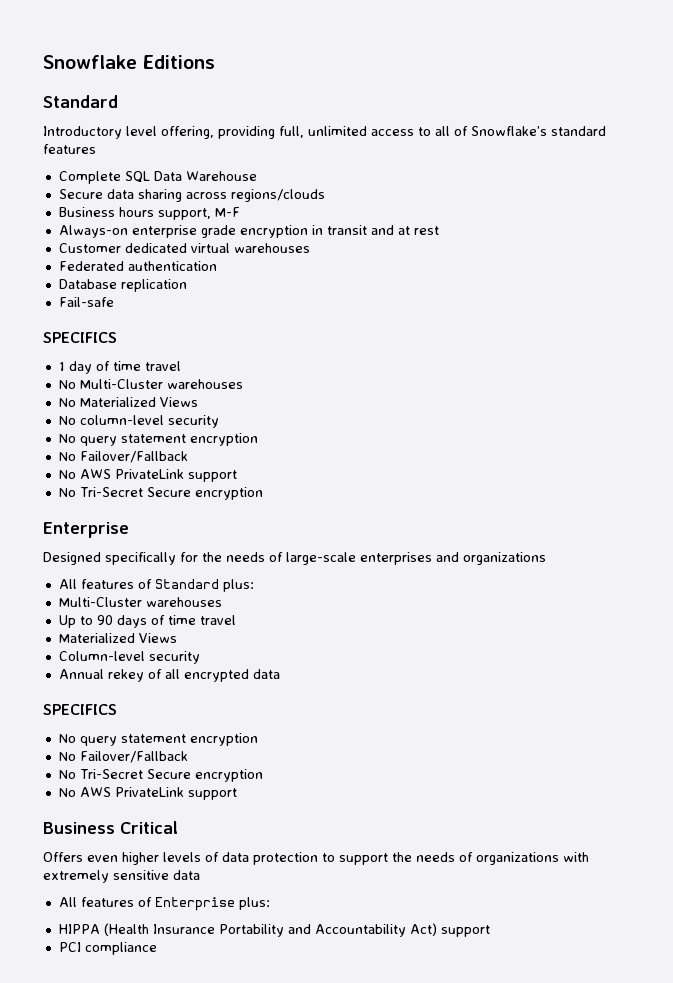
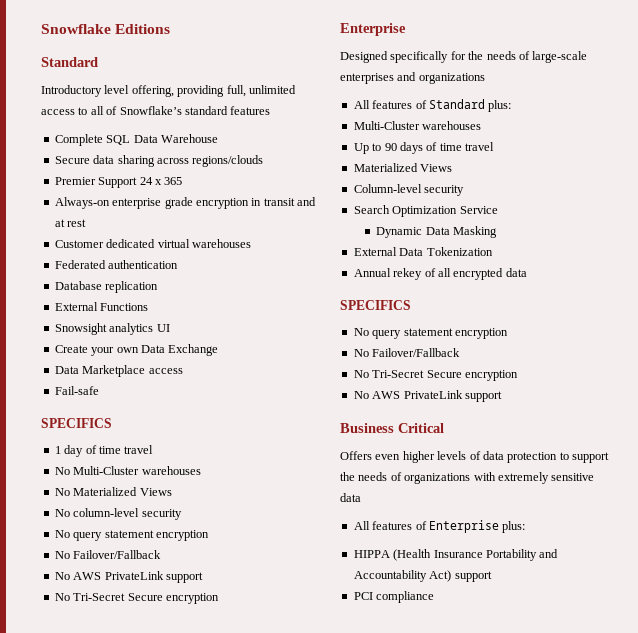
[58,207,240,220] Business hours support, M-F -> [54,177,183,188] Premier Support 24 x 365
(187, 285) none -> [54,302,149,311] [54,323,170,335] [54,344,219,356] [54,365,183,377] // External Functions // Snowsight analytics UI // Create your own Data Exchange // Data Marketplace access
(200, 657) none -> [353,205,498,217] [376,226,498,238] [353,247,493,256] // Search Optimization Service // Dynamic Data Masking // External Data Tokenization

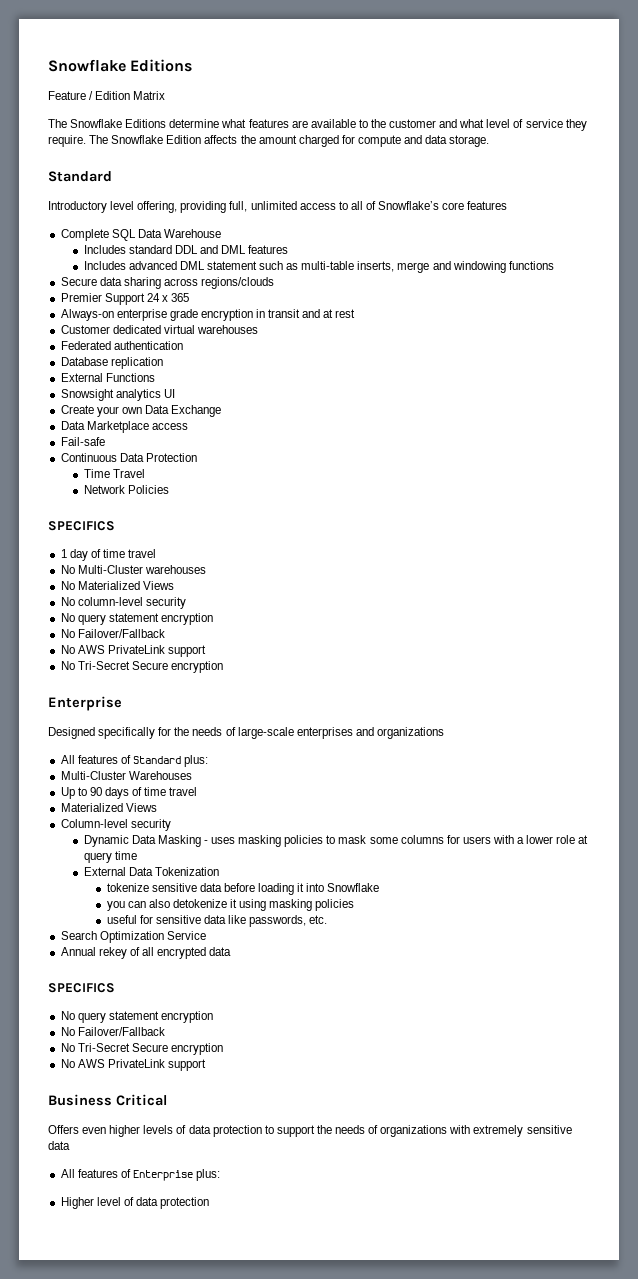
[41,24,171,34] Snowflake Editions -> [48,59,193,72] [48,91,166,100] [48,119,587,131] [48,135,490,147] Snowflake Editions // Feature / Edition Matrix // The Snowflake Editions determine what features are available to the customer and what level of service they require. The Snowflake Edition affects the amount charged for compute and data storage.
[184,106,228,115] standard -> [442,202,465,210] core
(218, 138) none -> [83,245,289,254] [83,261,554,273] // Includes standard DDL and DML features // Includes advanced DML statement such as multi-table inserts, merge and windowing functions
(99, 390) none -> [60,453,197,462] [83,469,145,478] [83,485,169,494] // Continuous Data Protection // Time Travel // Network Policies
[422,121,482,130] warehouses -> [128,771,192,780] Warehouses
[353,205,498,217] // Search Optimization Service -> (171, 825) none
[353,247,493,256] // External Data Tokenization -> [203,835,589,847] [83,851,137,863] [83,867,219,876] [106,883,380,895] [106,899,355,911] [106,915,328,927] [60,931,206,943] - uses masking policies to mask some columns for users with a lower role at query time // External Data Tokenization // tokenize sensitive data before loading it into Snowflake // you can also detokenize it using masking policies // useful for sensitive data like passwords, etc. // Search Optimization Service
[353,549,559,561] [353,570,492,582] [353,591,435,603] HIPPA (Health Insurance Portability and Accountability Act) support // PCI compliance -> [60,1197,210,1209] Higher level of data protection

